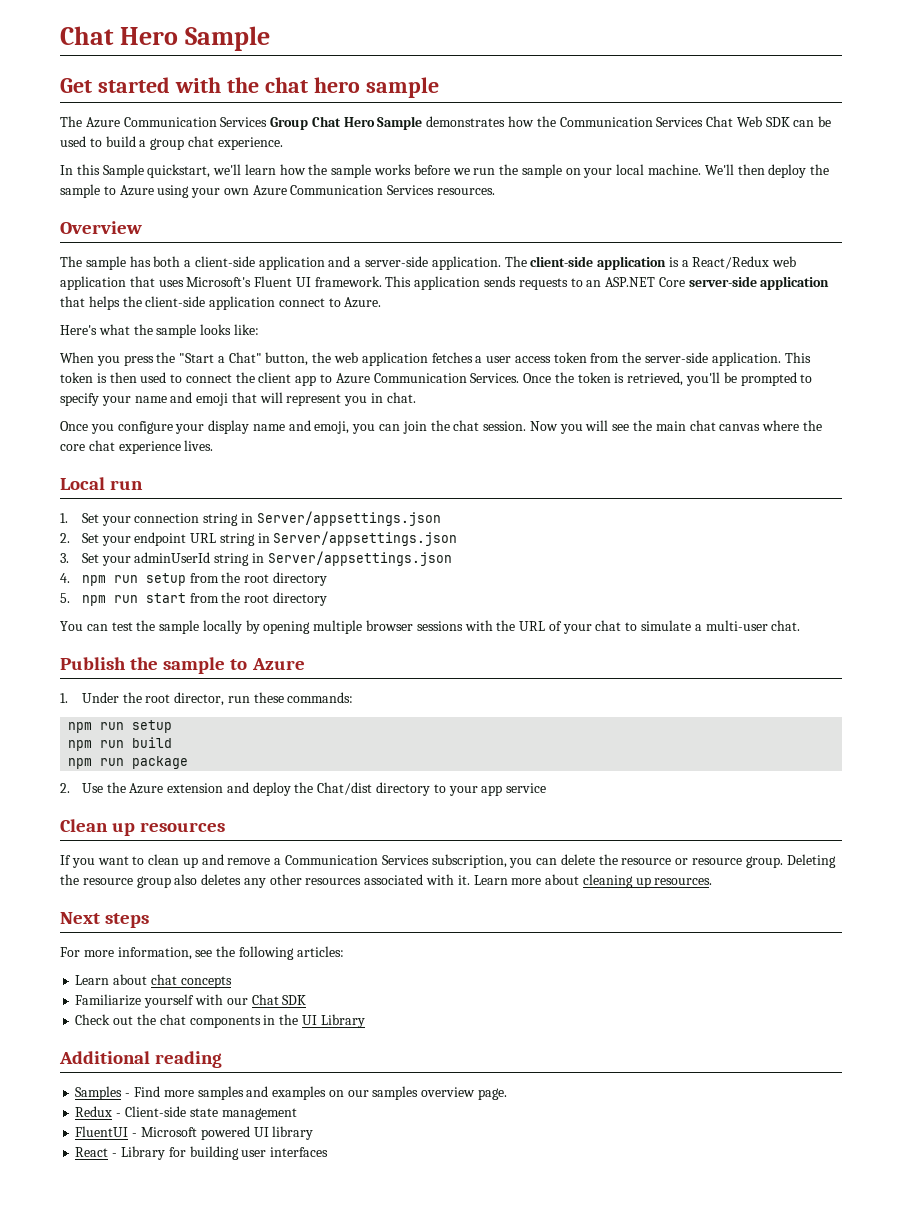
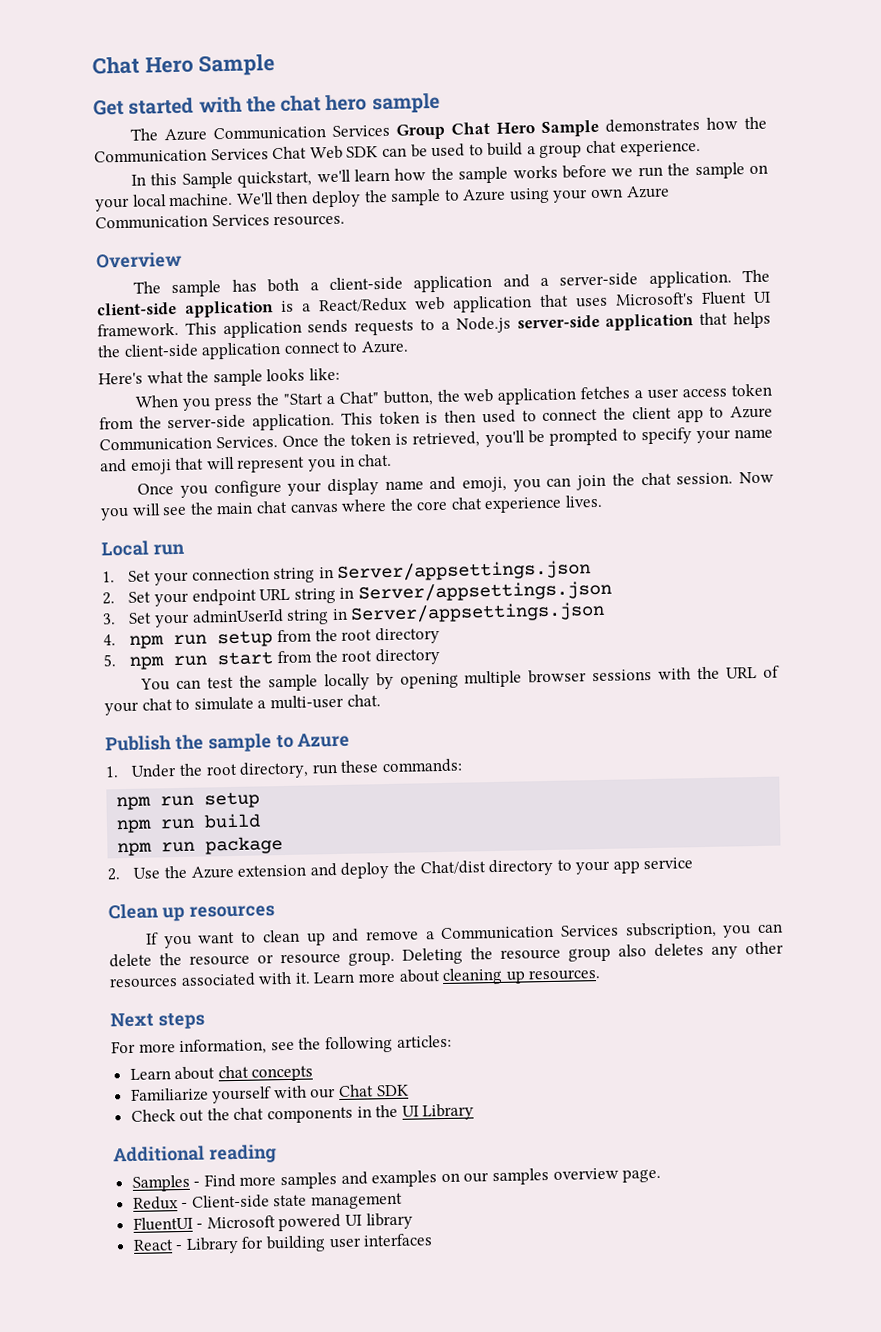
[586,277,685,287] an ASP.NET Core -> [440,316,511,334] a Node.js
[174,692,225,706] director, -> [239,761,310,779] directory,

